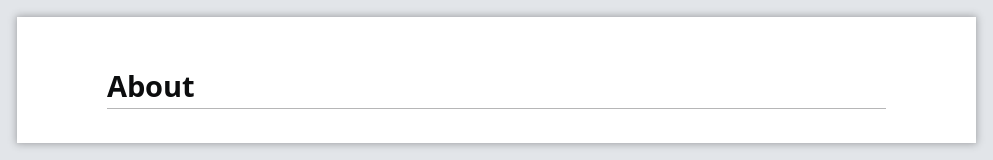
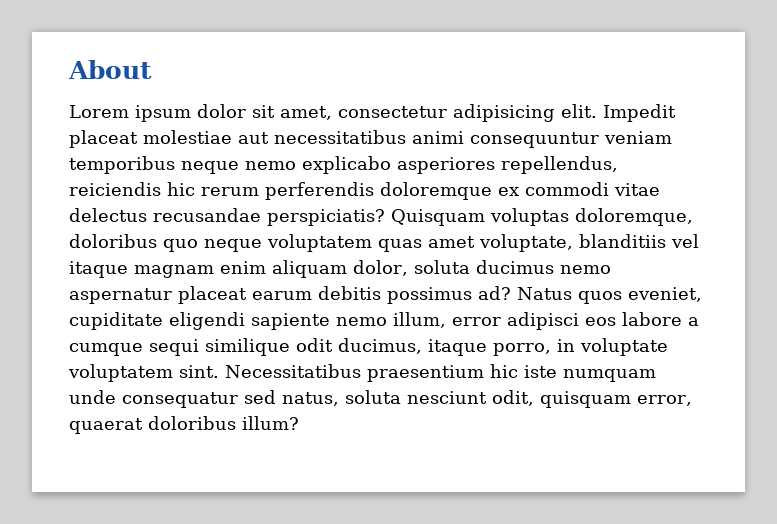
(195, 86) none -> [69,104,676,122] [69,130,672,148] [69,156,618,174] [69,182,660,200] [69,208,693,226] [69,234,699,252] [69,260,611,278] [69,286,702,304] [69,312,699,330] [69,338,668,356] [68,364,656,382] [69,390,692,408] [69,416,299,434] // Lorem ipsum dolor sit amet, consectetur adipisicing elit. Impedit placeat molestiae aut necessitatibus animi consequuntur veniam temporibus neque nemo explicabo asperiores repellendus, reiciendis hic rerum perferendis doloremque ex commodi vitae delectus recusandae perspiciatis? Quisquam voluptas doloremque, doloribus quo neque voluptatem quas amet voluptate, blanditiis vel itaque magnam enim aliquam dolor, soluta ducimus nemo aspernatur placeat earum debitis possimus ad? Natus quos eveniet, cupiditate eligendi sapiente nemo illum, error adipisci eos labore a cumque sequi similique odit ducimus, itaque porro, in voluptate voluptatem sint. Necessitatibus praesentium hic iste numquam unde consequatur sed natus, soluta nesciunt odit, quisquam error, quaerat doloribus illum?

